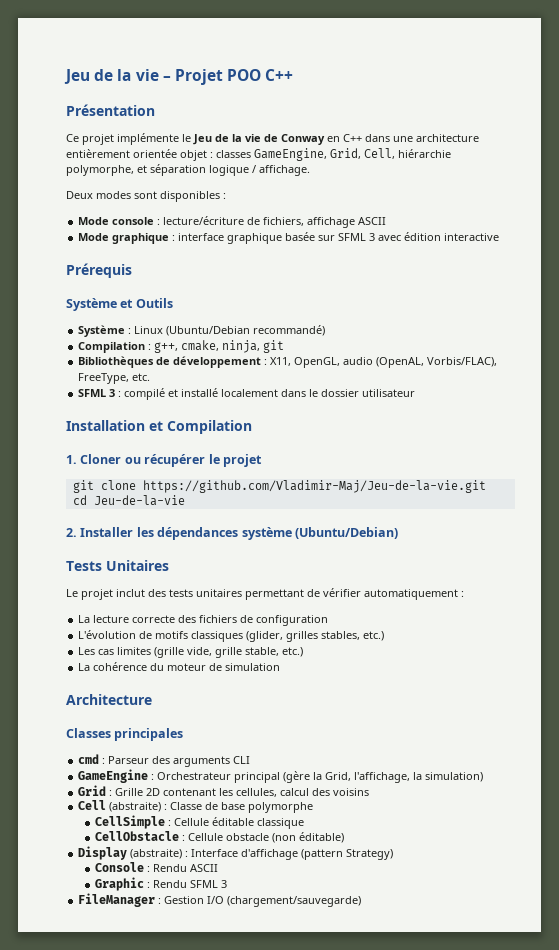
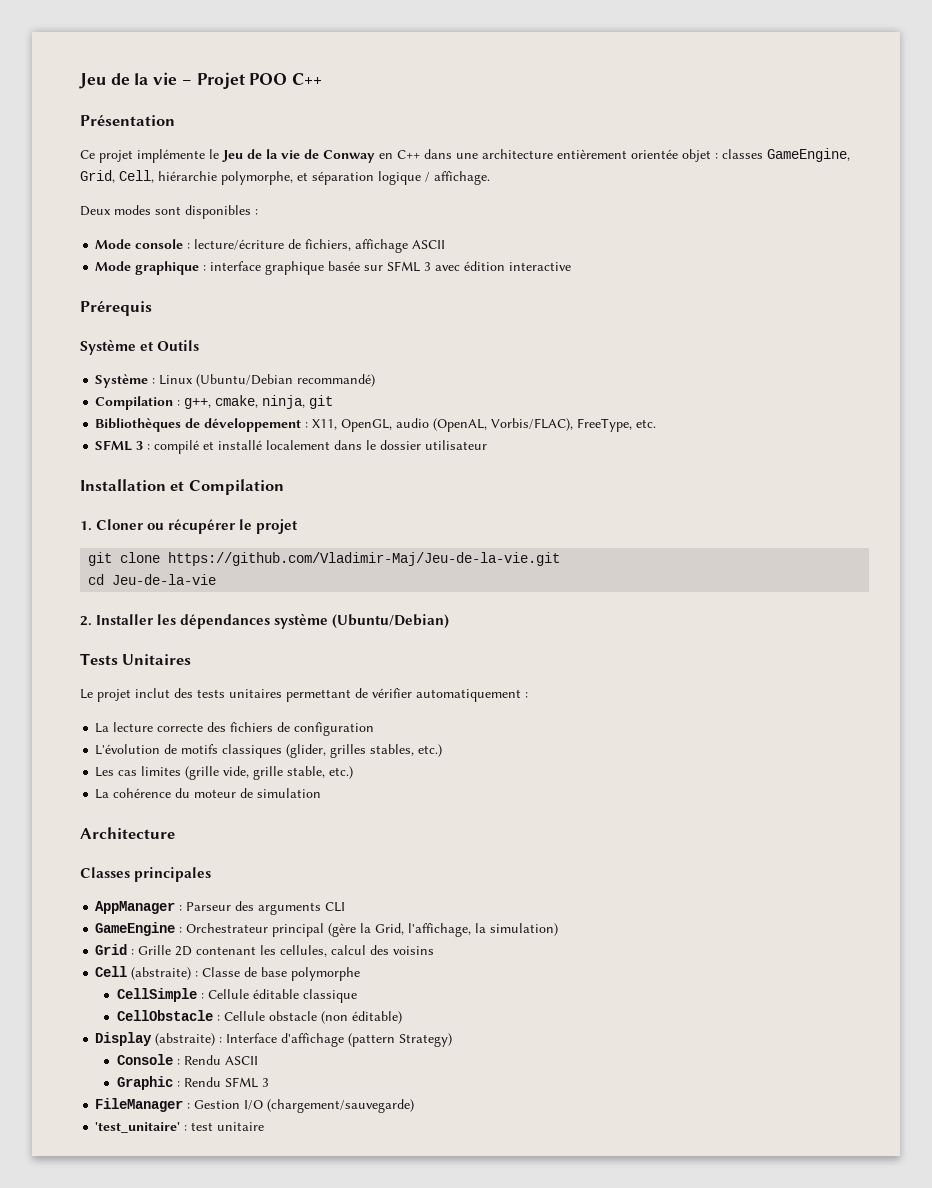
[78,754,100,764] cmd -> [95,901,176,914] AppManager
(362, 901) none -> [95,1122,265,1133] // 'test_unitaire' : test unitaire

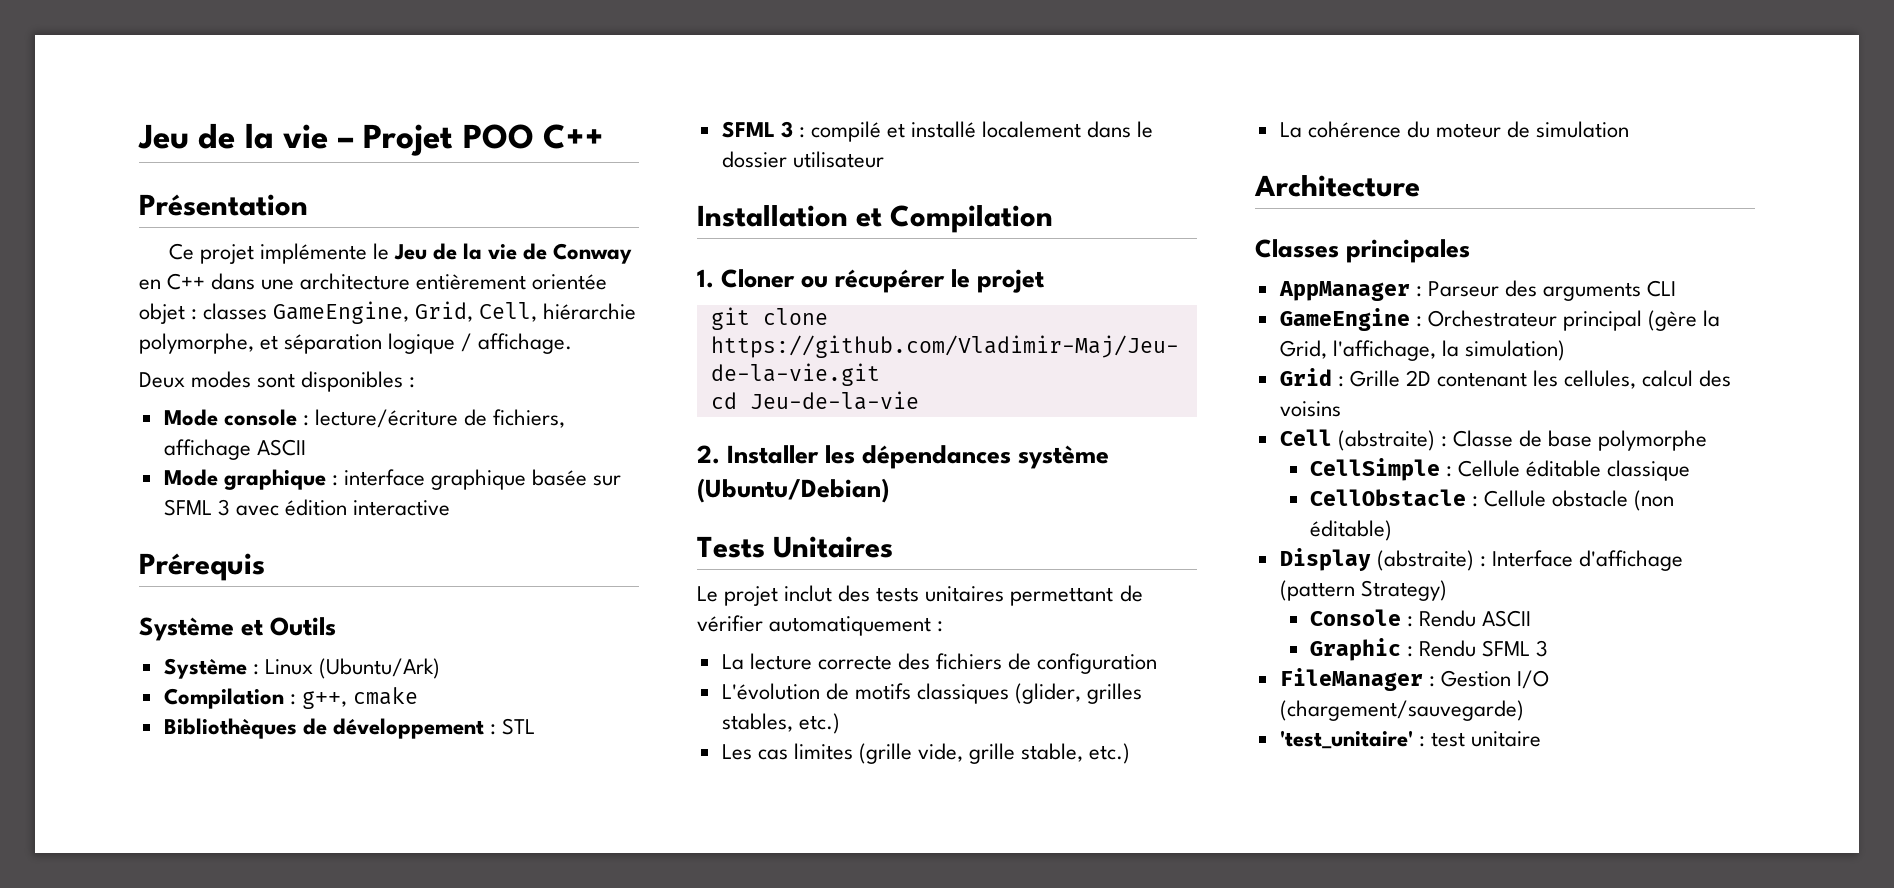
[196,374,376,387] (Ubuntu/Debian recommandé) -> [318,658,440,679] (Ubuntu/Ark)
[215,395,334,409] cmake, ninja, git -> [352,687,418,705] cmake
[312,418,657,432] X11, OpenGL, audio (OpenAL, Vorbis/FLAC), FreeType, etc. -> [502,718,536,735] STL

